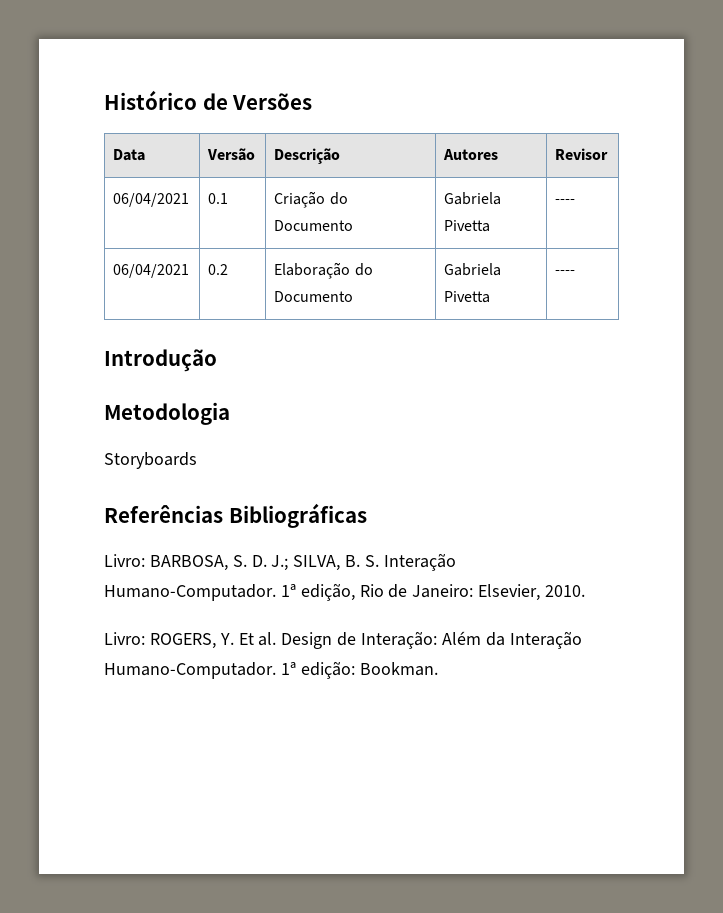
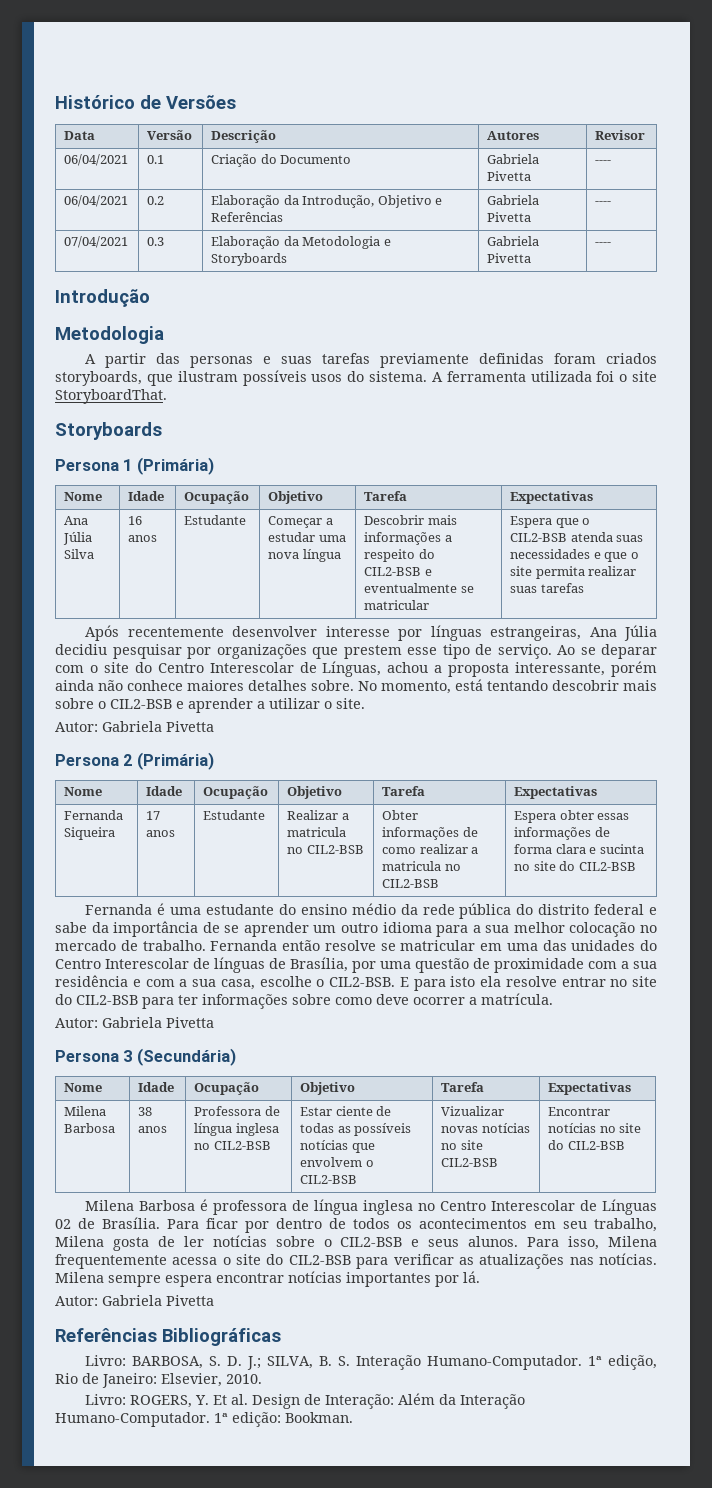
[354,263,373,276] [274,291,354,302] do Documento -> [283,195,443,208] [211,212,284,222] [487,195,540,205] [487,212,532,222] [595,201,612,205] [64,236,129,248] [147,237,165,246] [211,236,391,249] [211,253,288,266] da Introdução, Objetivo e Referências | Gabriela Pivetta | ---- // 07/04/2021 | 0.3 | Elaboração da Metodologia e Storyboards
[104,452,197,469] Storyboards -> [85,353,657,368] [55,370,657,386] [55,389,167,404] [55,422,162,440] [55,457,214,475] [64,492,103,501] [128,491,165,501] [184,491,250,504] [268,491,324,504] [364,491,408,501] [510,491,594,504] [64,516,89,525] [63,532,93,545] [64,549,95,559] [128,516,143,525] [128,535,158,542] [184,515,247,525] [268,516,333,528] [268,532,346,542] [268,549,341,562] [364,515,457,525] [364,532,452,545] [364,549,435,562] [364,567,432,576] [364,583,474,593] [364,600,430,610] [510,516,591,528] [510,532,644,542] [510,549,639,562] [510,566,637,579] [510,583,584,593] [85,625,657,641] [55,644,657,659] [55,661,658,677] [55,679,657,694] [55,698,365,713] [55,721,214,732] [55,752,214,770] [64,787,103,796] [146,786,183,796] [203,786,269,799] [287,786,343,799] [382,786,426,796] [514,786,598,799] [64,810,124,820] [64,827,116,840] [146,811,161,820] [146,830,176,837] [203,810,266,820] [287,810,349,820] [287,827,347,837] [287,845,364,854] [382,810,419,820] [382,827,478,840] [382,844,479,854] [382,861,461,871] [382,879,440,888] [514,810,630,823] [514,827,610,840] [514,844,644,854] [514,861,636,871] [85,903,657,919] [55,921,657,937] [55,940,657,951] [55,957,657,973] [55,975,657,991] [55,993,553,1009] [55,1017,214,1028] [55,1048,236,1066] [64,1083,103,1092] [138,1082,175,1092] [194,1082,260,1095] [300,1082,356,1095] [441,1082,485,1092] [548,1082,632,1095] [64,1106,107,1116] [64,1123,116,1133] [138,1107,153,1116] [138,1126,168,1133] [194,1106,280,1116] [194,1123,279,1136] [194,1141,271,1150] [300,1106,392,1116] [300,1123,412,1136] [300,1140,375,1153] [300,1157,374,1167] [300,1175,358,1184] [441,1106,505,1116] [441,1123,530,1133] [441,1140,483,1150] [441,1158,499,1167] [548,1107,611,1116] [548,1123,642,1133] [548,1140,625,1150] [85,1199,657,1215] [55,1217,657,1233] [55,1235,657,1251] [55,1253,658,1269] [55,1271,480,1287] [55,1295,214,1306] A partir das personas e suas tarefas previamente definidas foram criados storyboards, que ilustram possíveis usos do sistema. A ferramenta utilizada foi o site StoryboardThat. // Storyboards // Persona 1 (Primária) // Nome | Idade | Ocupação | Objetivo | Tarefa | Expectativas // Ana Júlia Silva | 16 anos | Estudante | Começar a estudar uma nova língua | Descobrir mais informações a respeito do CIL2-BSB e eventualmente se matricular | Espera que o CIL2-BSB atenda suas necessidades e que o site permita realizar suas tarefas // Após recentemente desenvolver interesse por línguas estrangeiras, Ana Júlia decidiu pesquisar por organizações que prestem esse tipo de serviço. Ao se deparar com o site do Centro Interescolar de Línguas, achou a proposta interessante, porém ainda não conhece maiores detalhes sobre. No momento, está tentando descobrir mais sobre o CIL2-BSB e aprender a utilizar o site. // Autor: Gabriela Pivetta // Persona 2 (Primária) // Nome | Idade | Ocupação | Objetivo | Tarefa | Expectativas // Fernanda Siqueira | 17 anos | Estudante | Realizar a matricula no CIL2-BSB | Obter informações de como realizar a matricula no CIL2-BSB | Espera obter essas informações de forma clara e sucinta no site do CIL2-BSB // Fernanda é uma estudante do ensino médio da rede pública do distrito federal e sabe da importância de se aprender um outro idioma para a sua melhor colocação no mercado de trabalho. Fernanda então resolve se matricular em uma das unidades do Centro Interescolar de línguas de Brasília, por uma questão de proximidade com a sua residência e com a sua casa, escolhe o CIL2-BSB. E para isto ela resolve entrar no site do CIL2-BSB para ter informações sobre como deve ocorrer a matrícula. // Autor: Gabriela Pivetta // Persona 3 (Secundária) // Nome | Idade | Ocupação | Objetivo | Tarefa | Expectativas // Milena Barbosa | 38 anos | Professora de língua inglesa no CIL2-BSB | Estar ciente de todas as possíveis notícias que envolvem o CIL2-BSB | Vizualizar novas notícias no site CIL2-BSB | Encontrar notícias no site do CIL2-BSB // Milena Barbosa é professora de língua inglesa no Centro Interescolar de Línguas 02 de Brasília. Para ficar por dentro de todos os acontecimentos em seu trabalho, Milena gosta de ler notícias sobre o CIL2-BSB e seus alunos. Para isso, Milena frequentemente acessa o site do CIL2-BSB para verificar as atualizações nas notícias. Milena sempre espera encontrar notícias importantes por lá. // Autor: Gabriela Pivetta

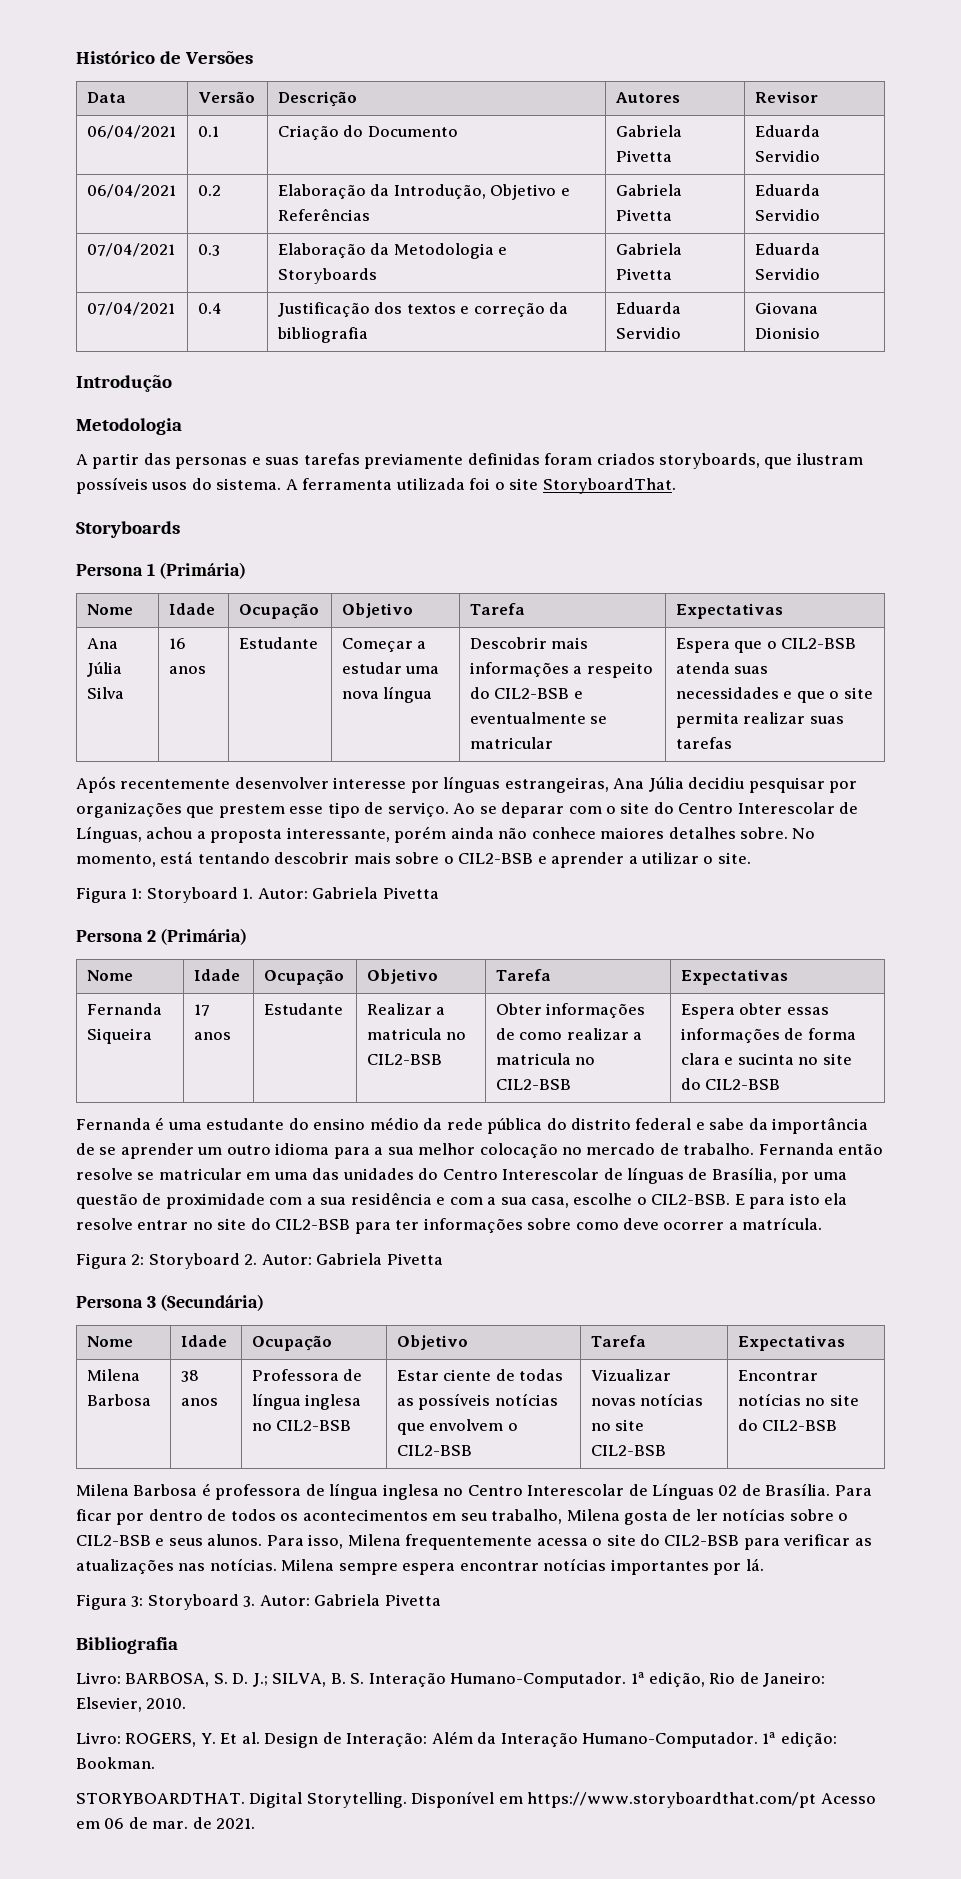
[595,160,612,164] ---- -> [754,125,820,137] [754,150,820,162] Eduarda Servidio
[595,201,612,205] ---- -> [754,184,820,196] [754,209,820,221] Eduarda Servidio
[595,242,612,246] ---- -> [754,243,820,255] [754,268,820,280] [86,302,175,316] [197,303,222,314] [277,302,569,317] [276,327,368,343] [615,302,681,314] [615,327,681,339] [754,302,818,314] [754,327,820,339] Eduarda Servidio // 07/04/2021 | 0.4 | Justificação dos textos e correção da bibliografia | Eduarda Servidio | Giovana Dionisio
(365, 703) none -> [76,887,254,903] Figura 1: Storyboard 1.
(553, 999) none -> [76,1253,258,1269] Figura 2: Storyboard 2.
[55,1295,214,1306] [55,1328,281,1346] Autor: Gabriela Pivetta // Referências Bibliográficas -> [76,1594,441,1610] [76,1637,178,1654] Figura 3: Storyboard 3. Autor: Gabriela Pivetta // Bibliografia
(353, 1417) none -> [76,1791,876,1808] [76,1817,256,1829] // STORYBOARDTHAT. Digital Storytelling. Disponível em https://www.storyboardthat.com/pt Acesso em 06 de mar. de 2021.

